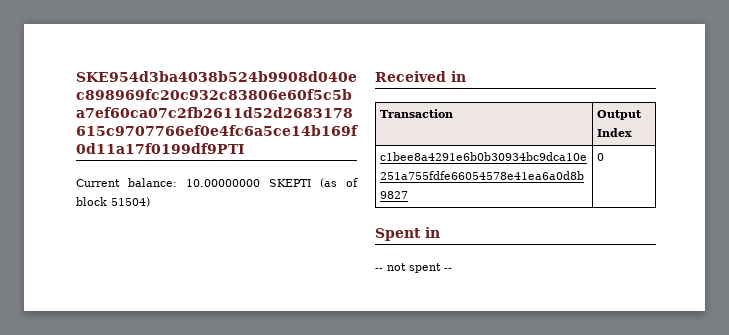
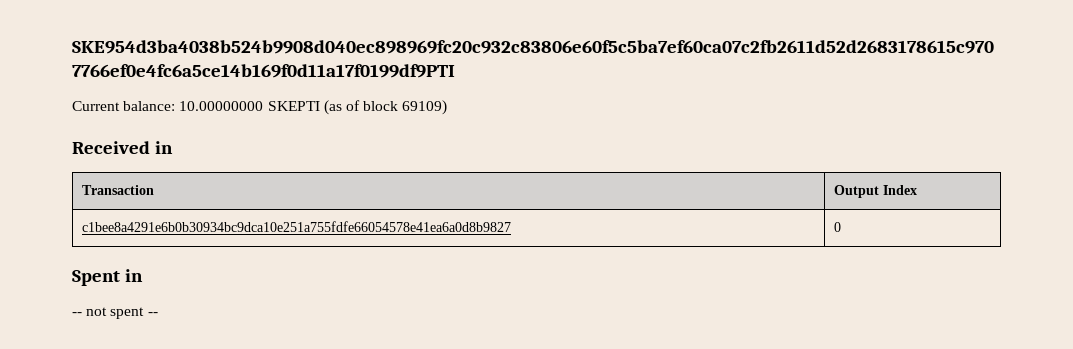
[111,197,150,207] 51504) -> [402,100,448,115] 69109)

